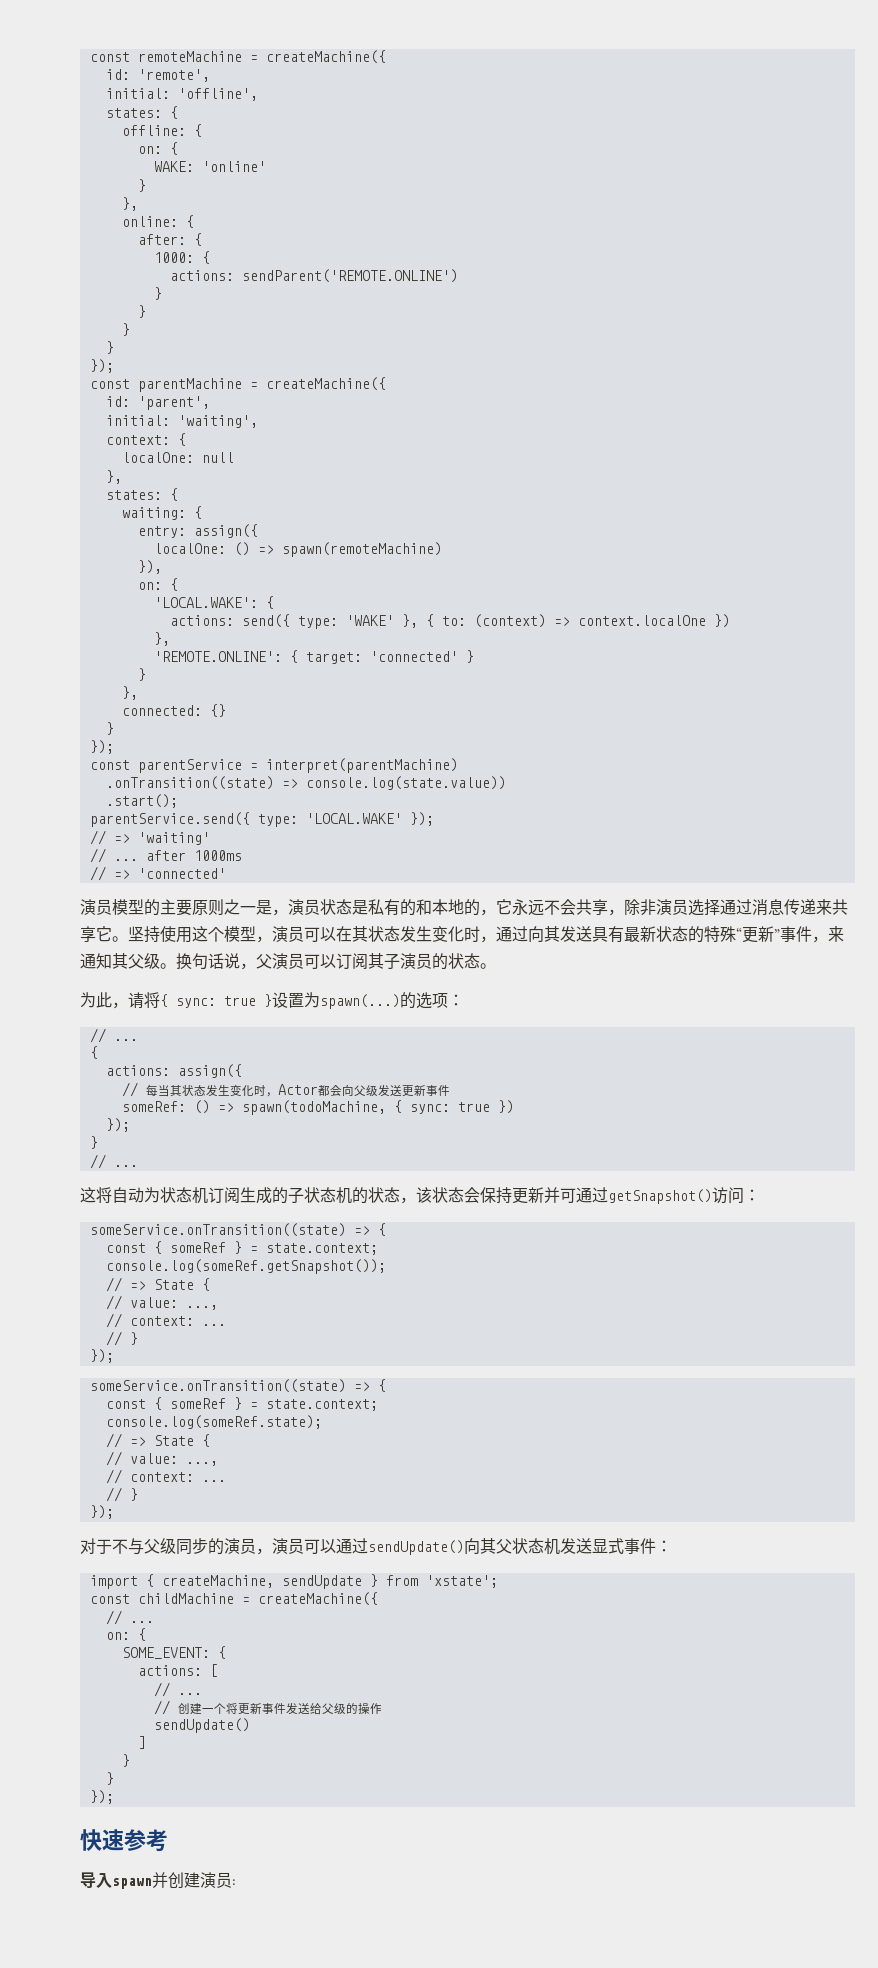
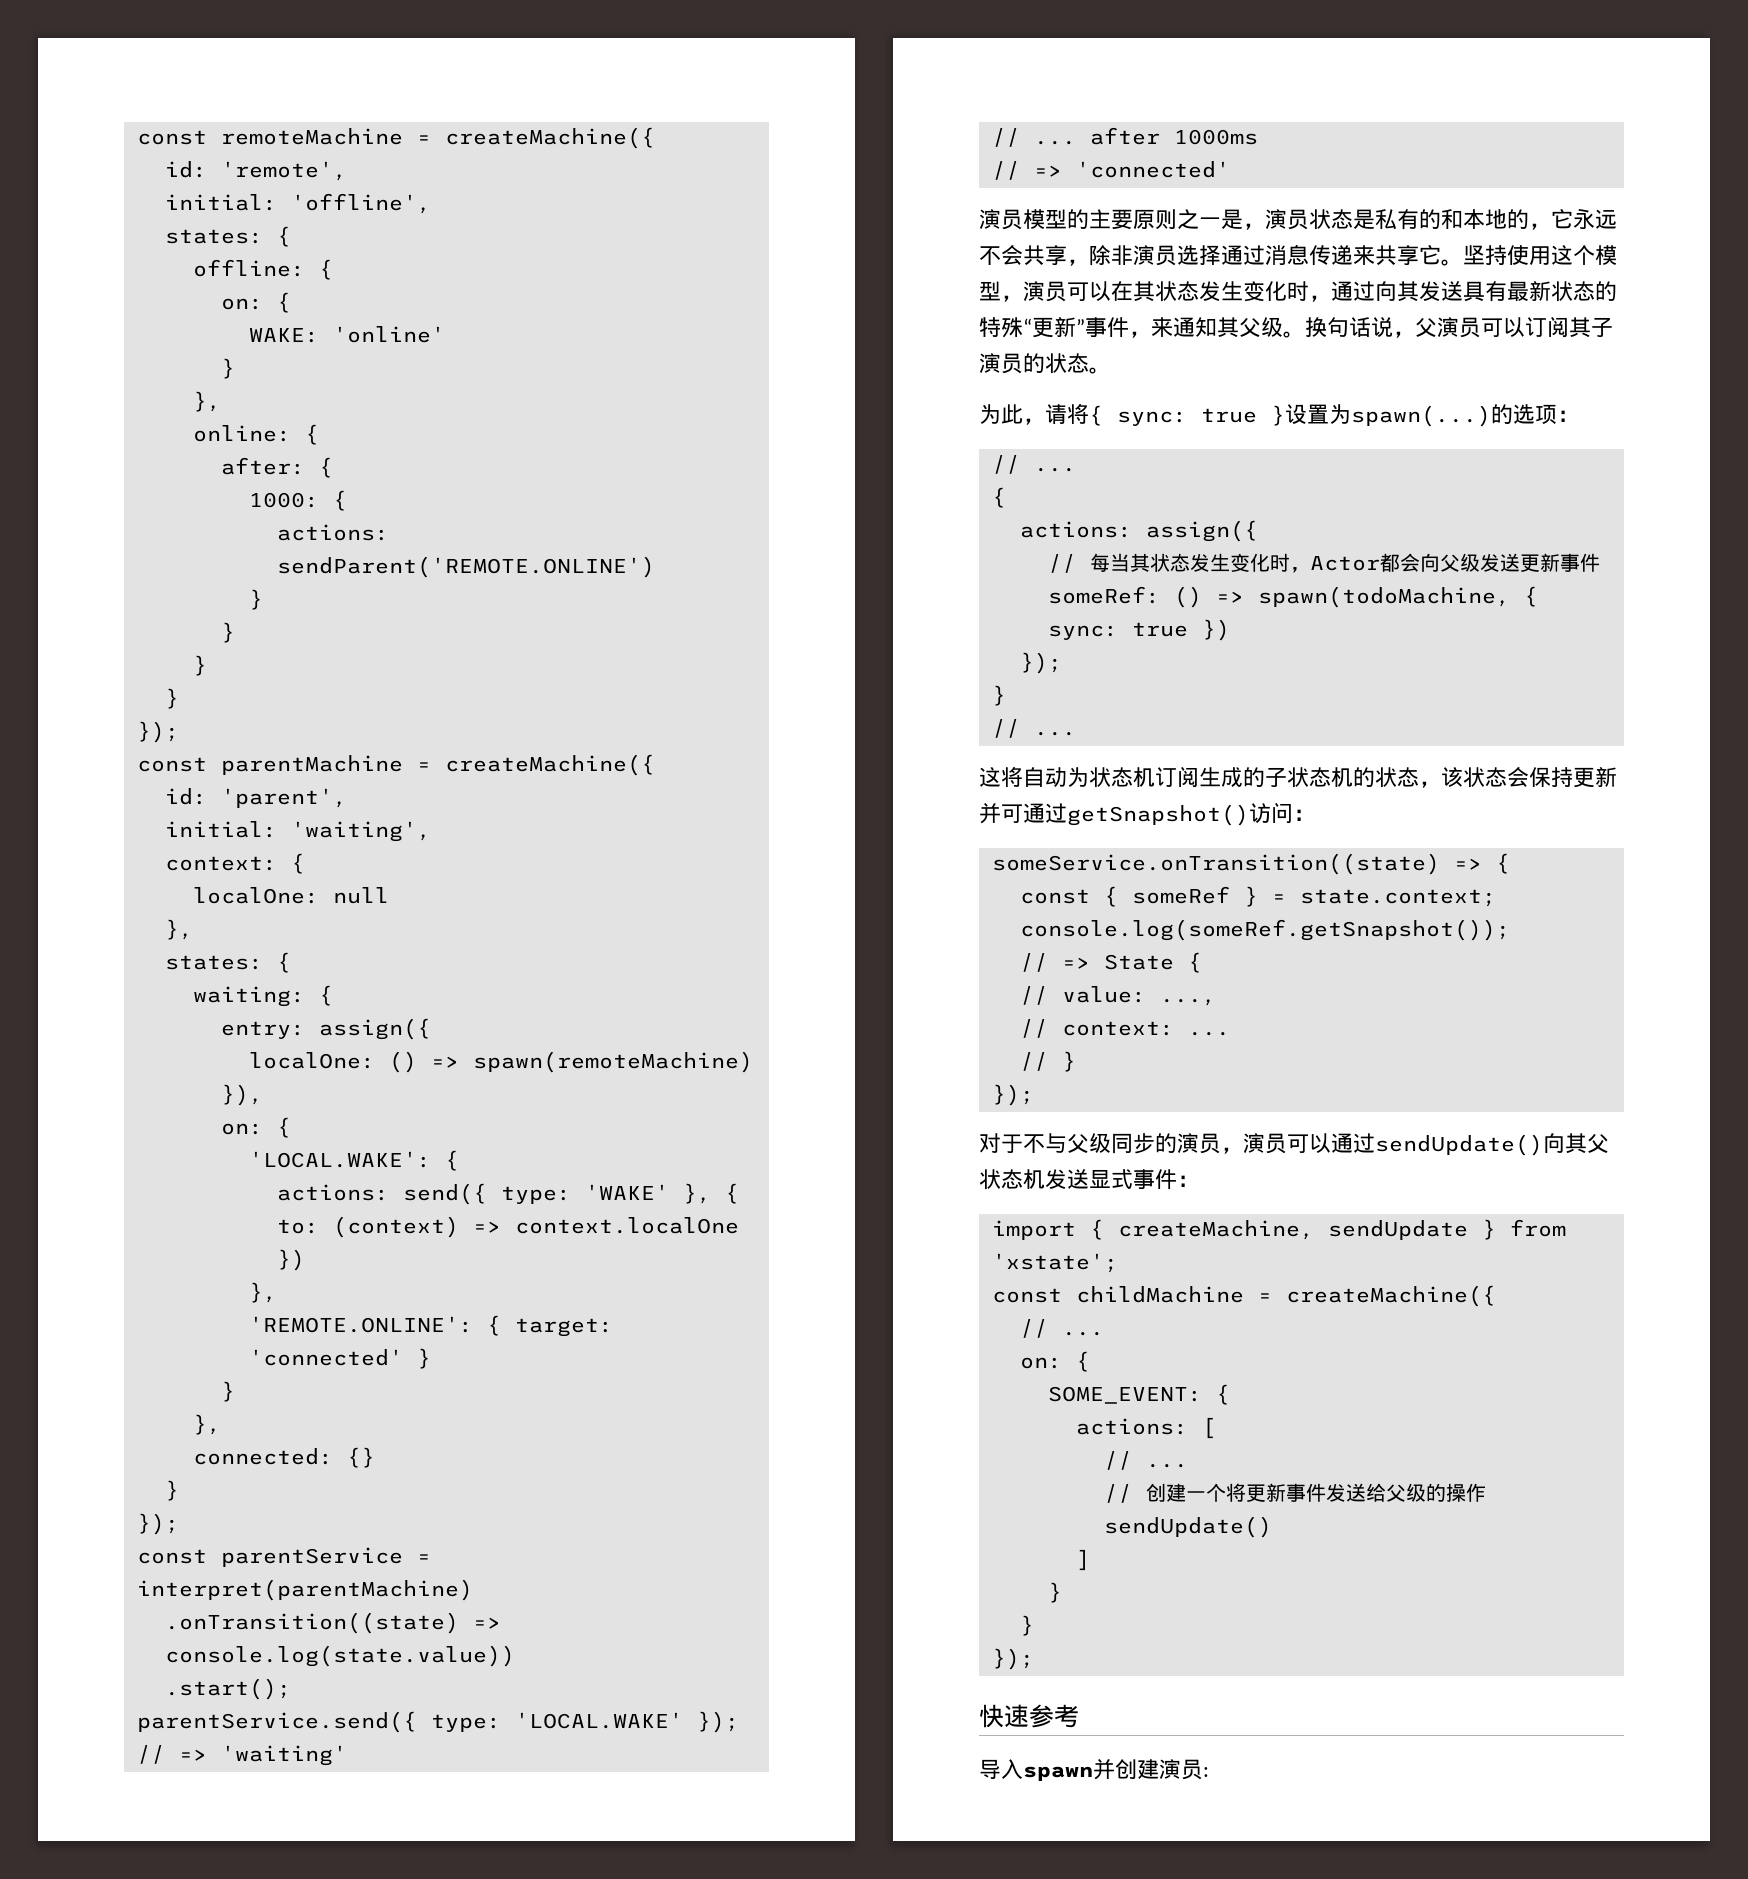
[89,1379,386,1393] [105,1397,378,1411] [105,1415,322,1429] [105,1433,210,1448] [105,1451,218,1466] [105,1469,226,1484] [105,1487,138,1502] [89,1505,114,1519] // someService.onTransition((state) => { // const { someRef } = state.context; // console.log(someRef.state); // // => State { // // value: ..., // // context: ... // // } // }); -> (1034, 1095) none

